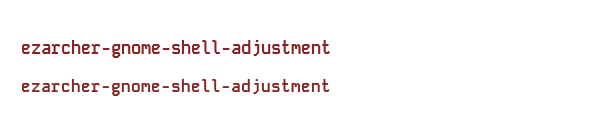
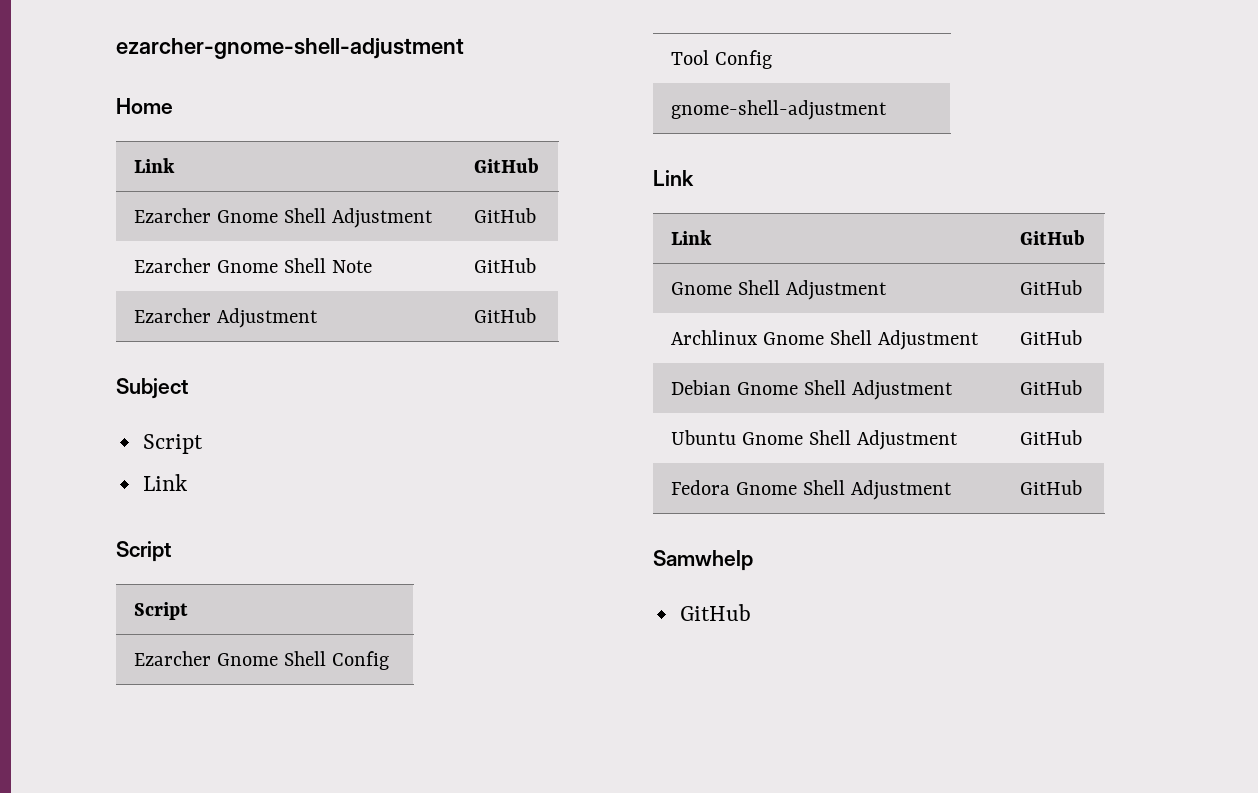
[21,79,331,96] ezarcher-gnome-shell-adjustment -> [116,98,173,114] [133,158,175,173] [473,158,539,173] [133,208,433,228] [473,208,536,223] [133,258,372,273] [473,258,536,273] [133,308,318,328] [473,308,536,323] [116,378,188,399] [142,434,203,454] [142,474,187,491] [116,541,171,562] [133,602,188,620] [133,651,389,670] [670,50,772,69] [670,100,887,120] [653,170,694,186] [670,230,712,245] [1019,230,1085,245] [670,280,887,300] [1019,280,1082,295] [670,330,979,350] [1019,330,1082,345] [670,380,953,400] [1019,380,1082,395] [670,430,958,450] [1019,430,1082,445] [670,480,952,500] [1019,480,1082,495] [653,550,753,571] [679,604,751,621] Home // Link | GitHub // Ezarcher Gnome Shell Adjustment | GitHub // Ezarcher Gnome Shell Note | GitHub // Ezarcher Adjustment | GitHub // Subject // Script // Link // Script // Script // Ezarcher Gnome Shell Config // Tool Config // gnome-shell-adjustment // Link // Link | GitHub // Gnome Shell Adjustment | GitHub // Archlinux Gnome Shell Adjustment | GitHub // Debian Gnome Shell Adjustment | GitHub // Ubuntu Gnome Shell Adjustment | GitHub // Fedora Gnome Shell Adjustment | GitHub // Samwhelp // GitHub

